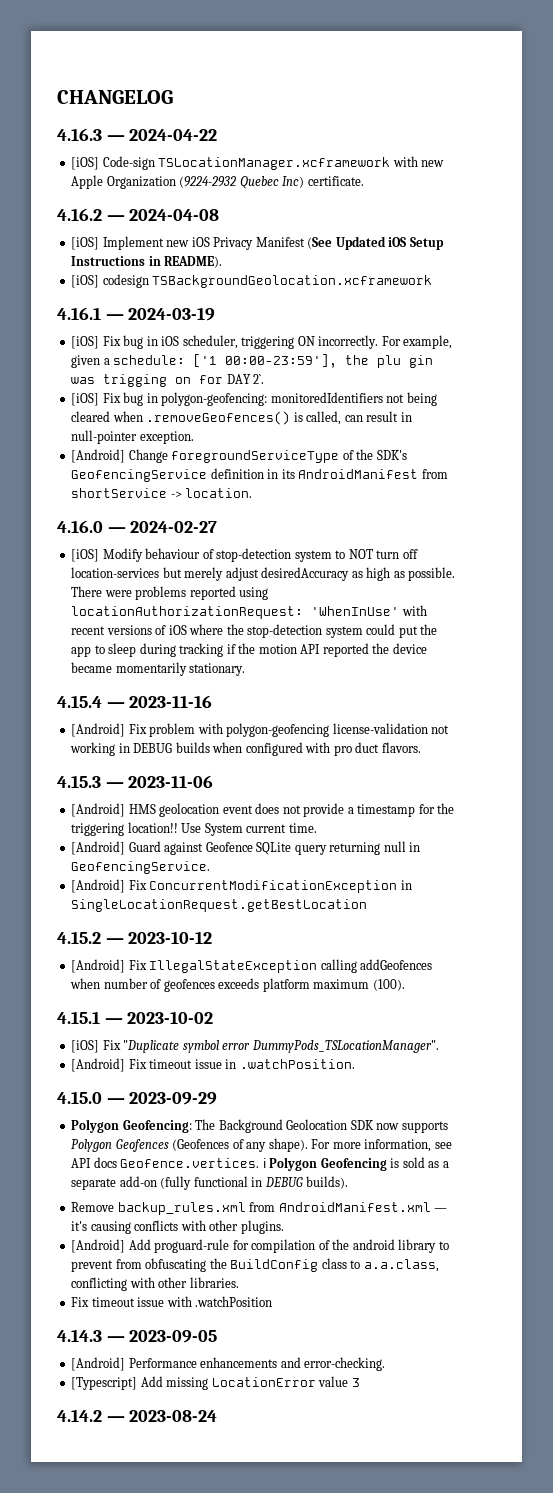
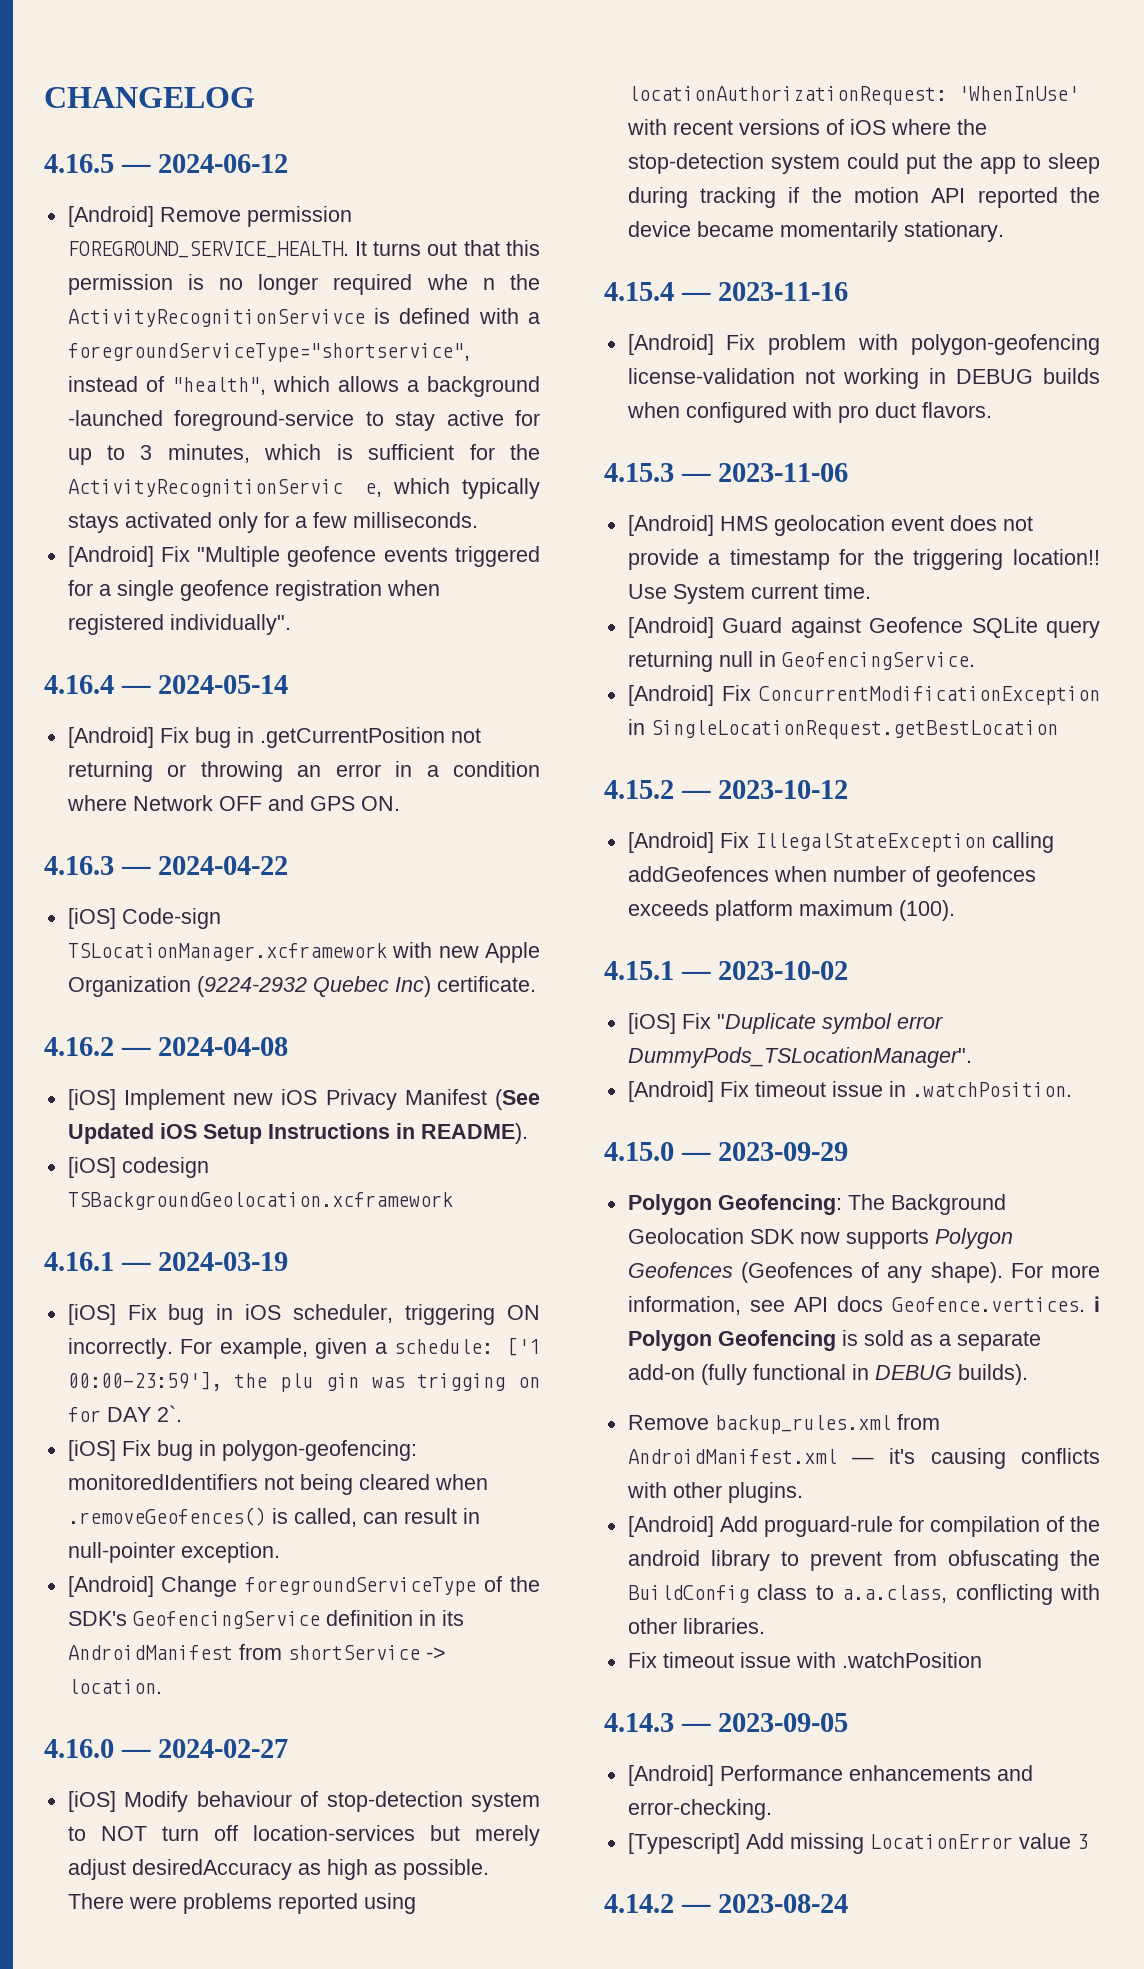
(173, 97) none -> [44,154,289,173] [67,206,352,227] [67,240,540,258] [67,274,540,295] [67,308,540,327] [67,343,470,362] [67,376,540,397] [67,410,541,431] [67,444,540,465] [67,478,540,499] [67,512,478,533] [67,546,540,567] [67,580,440,601] [67,614,291,635] [44,675,289,694] [67,727,481,748] [67,761,541,782] [66,795,400,811] // 4.16.5 — 2024-06-12 // [Android] Remove permission FOREGROUND_SERVICE_HEALTH. It turns out that this permission is no longer required whe n the ActivityRecognitionServivce is defined with a foregroundServiceType="shortservice", instead of "health", which allows a background -launched foreground-service to stay active for up to 3 minutes, which is sufficient for the ActivityRecognitionServic e, which typically stays activated only for a few milliseconds. // [Android] Fix "Multiple geofence events triggered for a single geofence registration when registered individually". // 4.16.4 — 2024-05-14 // [Android] Fix bug in .getCurrentPosition not returning or throwing an error in a condition where Network OFF and GPS ON.

